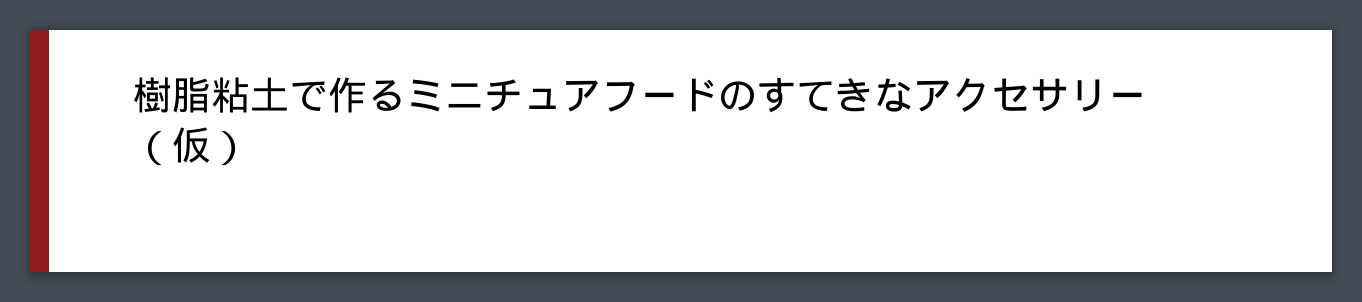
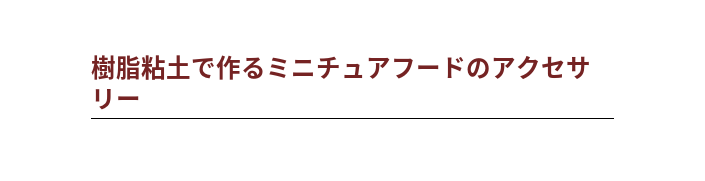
[757,77,913,113] すてきな -> (491, 68) none
[133,127,250,166] （仮） -> (141, 102) none

